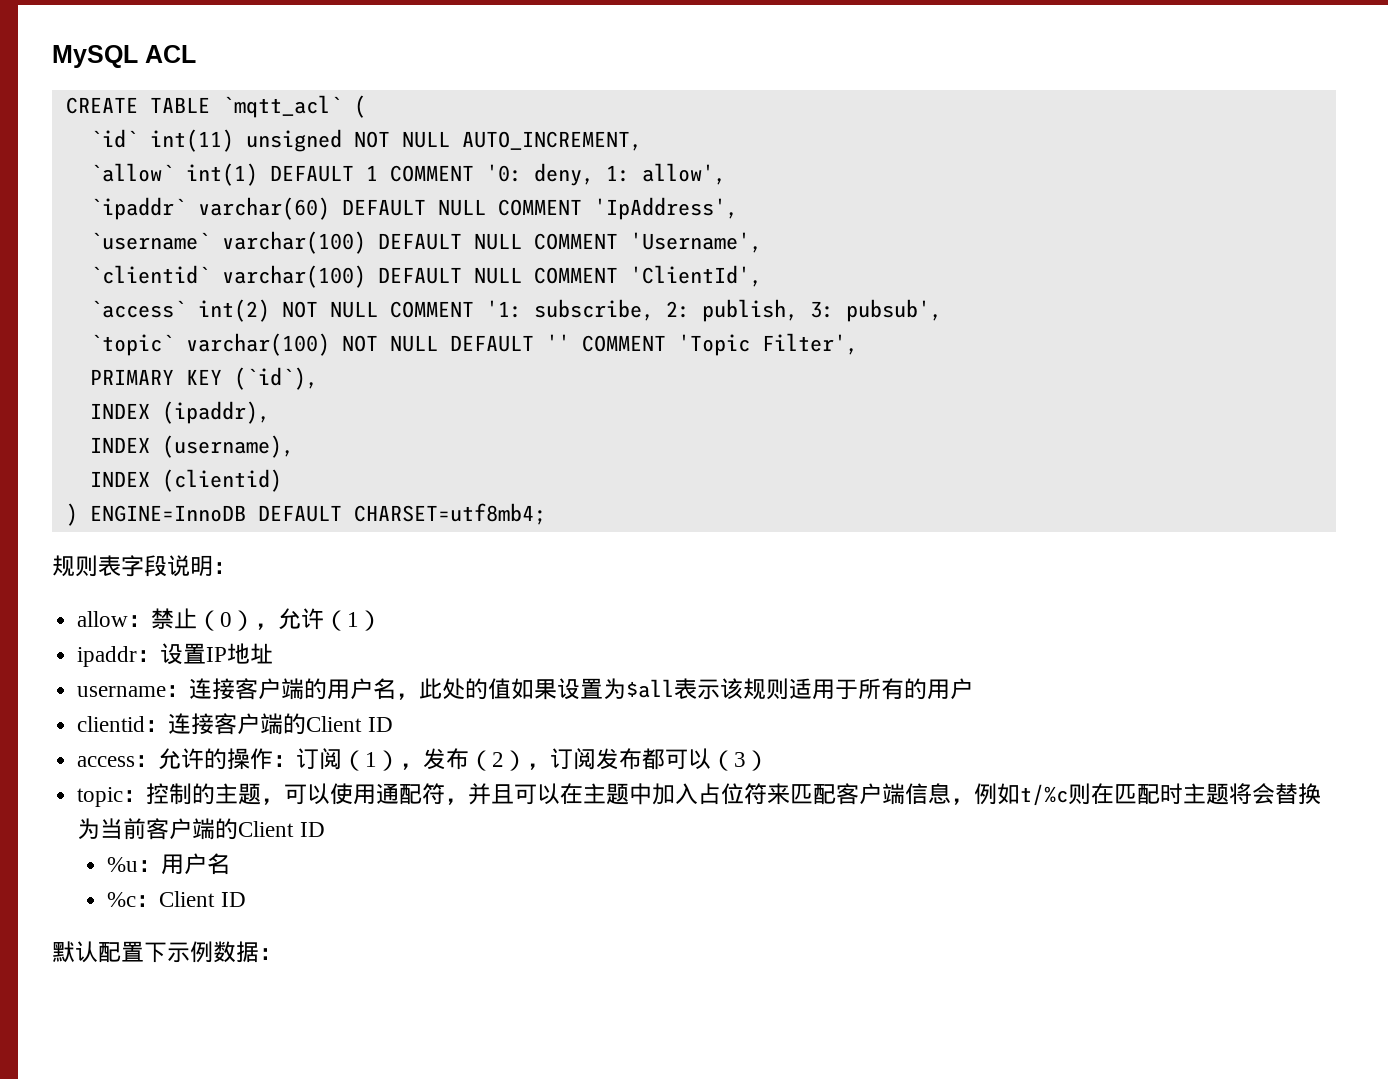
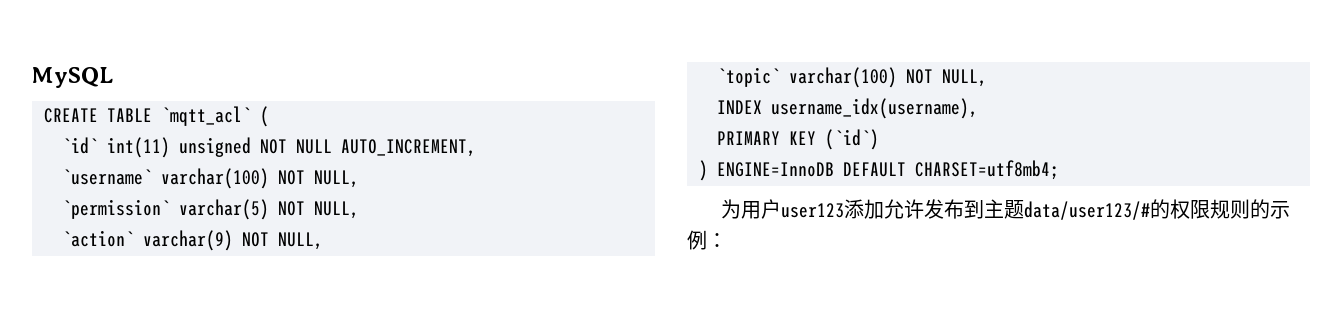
[145,45,196,63] ACL -> (113, 77) none
[89,163,726,186] [89,197,738,220] [89,231,762,254] [89,265,762,288] [89,299,942,322] [89,333,858,356] [89,367,318,390] [89,401,270,424] [89,435,294,458] [89,469,282,492] [65,503,546,526] [52,555,236,577] [77,608,383,631] [77,643,274,667] [77,678,974,700] [77,713,393,735] [77,748,770,771] [77,783,1322,807] [77,818,325,840] [107,853,231,875] [107,891,246,907] [52,941,259,963] `allow` int(1) DEFAULT 1 COMMENT '0: deny, 1: allow', // `ipaddr` varchar(60) DEFAULT NULL COMMENT 'IpAddress', // `username` varchar(100) DEFAULT NULL COMMENT 'Username', // `clientid` varchar(100) DEFAULT NULL COMMENT 'ClientId', // `access` int(2) NOT NULL COMMENT '1: subscribe, 2: publish, 3: pubsub', // `topic` varchar(100) NOT NULL DEFAULT '' COMMENT 'Topic Filter', // PRIMARY KEY (`id`), // INDEX (ipaddr), // INDEX (username), // INDEX (clientid) // ) ENGINE=InnoDB DEFAULT CHARSET=utf8mb4; // 规则表字段说明： // allow：禁止（0），允许（1） // ipaddr：设置IP地址 // username：连接客户端的用户名，此处的值如果设置为$all表示该规则适用于所有的用户 // clientid：连接客户端的Client ID // access：允许的操作：订阅（1），发布（2），订阅发布都可以（3） // topic：控制的主题，可以使用通配符，并且可以在主题中加入占位符来匹配客户端信息，例如t/%c则在匹配时主题将会替换为当前客户端的Client ID // %u：用户名 // %c：Client ID // 默认配置下示例数据 -> [62,168,359,189] [62,199,359,220] [62,230,323,251] [717,67,987,88] [717,98,978,119] [717,129,879,150] [699,160,1059,181] [720,199,1290,220] [687,230,707,250] `username` varchar(100) NOT NULL, // `permission` varchar(5) NOT NULL, // `action` varchar(9) NOT NULL, // `topic` varchar(100) NOT NULL, // INDEX username_idx(username), // PRIMARY KEY (`id`) // ) ENGINE=InnoDB DEFAULT CHARSET=utf8mb4; // 为用户user123添加允许发布到主题data/user123/#的权限规则的示例

